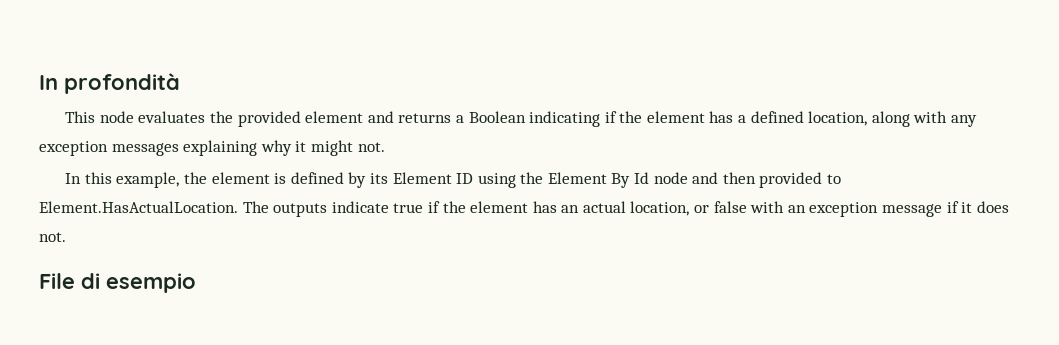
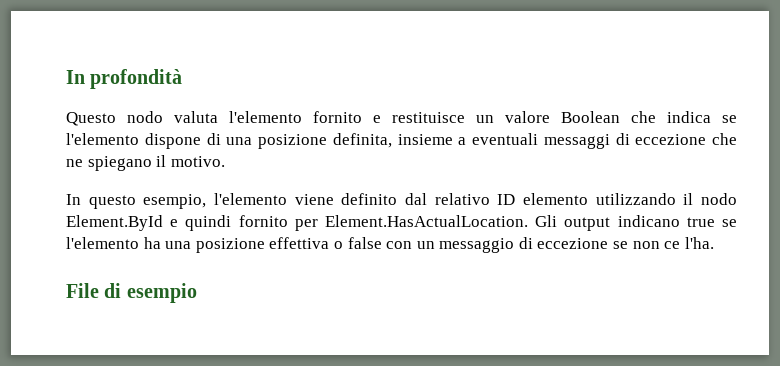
[65,111,977,127] [39,140,385,156] [65,172,841,188] [39,201,1009,217] [39,232,66,242] This node evaluates the provided element and returns a Boolean indicating if the element has a defined location, along with any exception messages explaining why it might not. // In this example, the element is defined by its Element ID using the Element By Id node and then provided to Element.HasActualLocation. The outputs indicate true if the element has an actual location, or false with an exception message if it does not. -> [66,111,737,126] [66,133,737,149] [66,155,225,171] [66,193,737,209] [66,215,738,231] [66,237,714,253] Questo nodo valuta l'elemento fornito e restituisce un valore Boolean che indica se l'elemento dispone di una posizione definita, insieme a eventuali messaggi di eccezione che ne spiegano il motivo. // In questo esempio, l'elemento viene definito dal relativo ID elemento utilizzando il nodo Element.ById e quindi fornito per Element.HasActualLocation. Gli output indicano true se l'elemento ha una posizione effettiva o false con un messaggio di eccezione se non ce l'ha.

